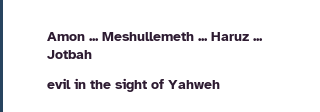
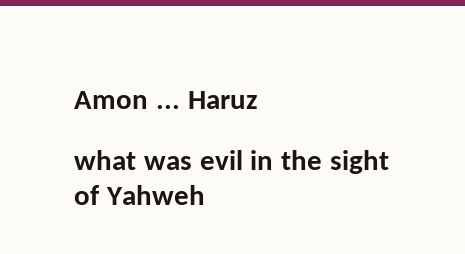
[102,32,208,41] Meshullemeth ... -> (180, 107) none
[253,38,263,41] [47,50,92,59] ... Jotbah // -> [74,150,192,170] // what was

